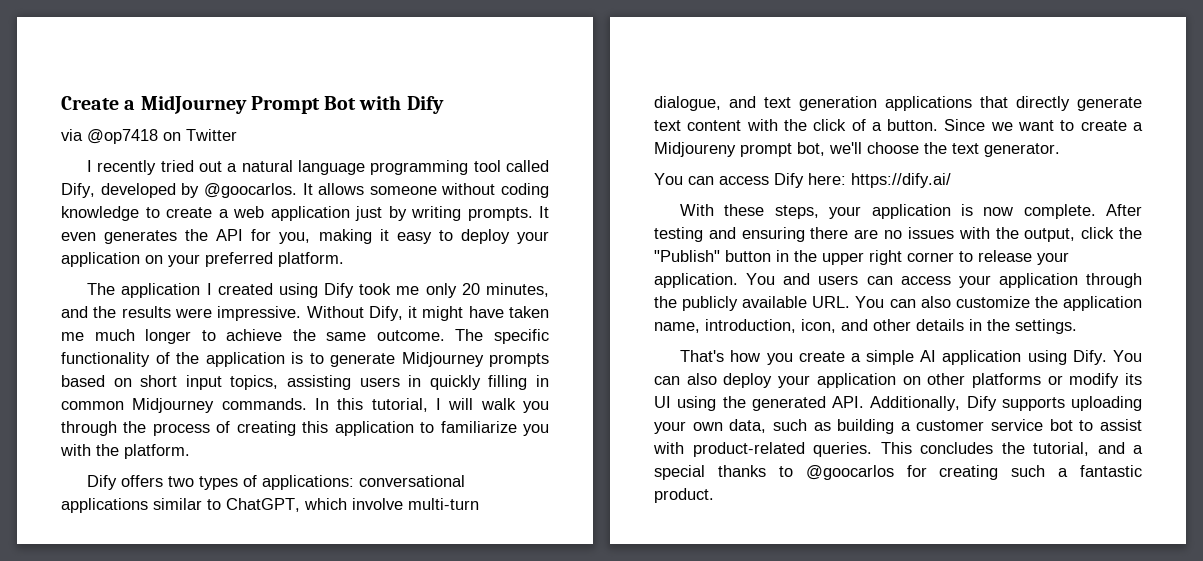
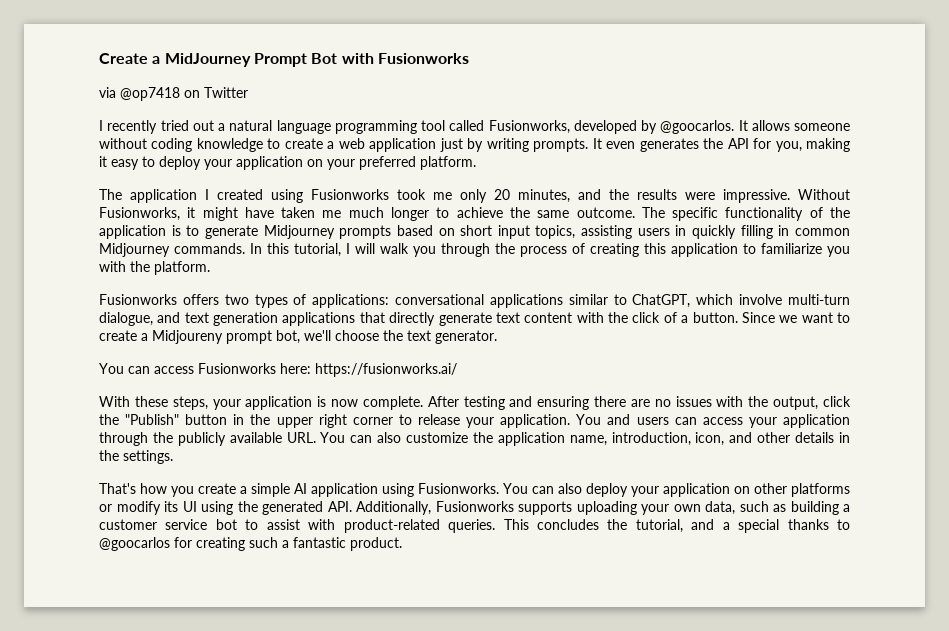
[406,96,444,114] Dify -> [377,53,469,64] Fusionworks
[61,183,95,198] Dify, -> [488,120,570,134] Fusionworks,
[324,283,355,298] Dify -> [311,189,389,200] Fusionworks
[368,306,403,321] Dify, -> [99,207,180,221] Fusionworks,
[87,475,118,490] Dify -> [99,294,177,305] Fusionworks
[774,173,951,188] Dify here: https://dify.ai/ -> [198,363,457,377] Fusionworks here: https://fusionworks.ai/
[1072,350,1107,365] Dify. -> [418,483,499,494] Fusionworks.
[966,396,997,411] Dify -> [435,501,514,512] Fusionworks

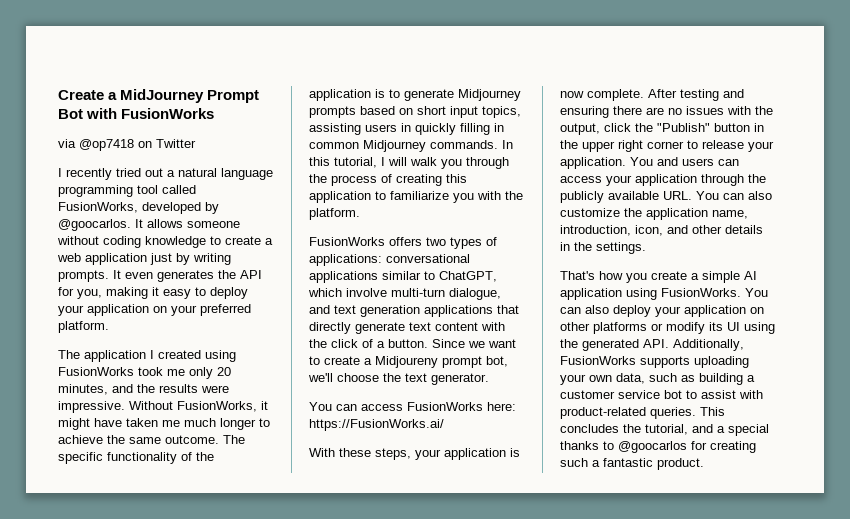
[377,53,469,64] Fusionworks -> [121,108,215,119] FusionWorks
[488,120,570,134] Fusionworks, -> [58,202,138,213] FusionWorks,
[311,189,389,200] Fusionworks -> [58,367,134,376] FusionWorks
[99,207,180,221] Fusionworks, -> [177,401,257,412] FusionWorks,
[99,294,177,305] Fusionworks -> [309,237,385,246] FusionWorks
[198,363,457,377] Fusionworks here: https://fusionworks.ai/ -> [407,402,516,411] [309,419,444,431] FusionWorks here: https://FusionWorks.ai/
[418,483,499,494] Fusionworks. -> [661,288,741,297] FusionWorks.
[435,501,514,512] Fusionworks -> [560,356,636,365] FusionWorks

